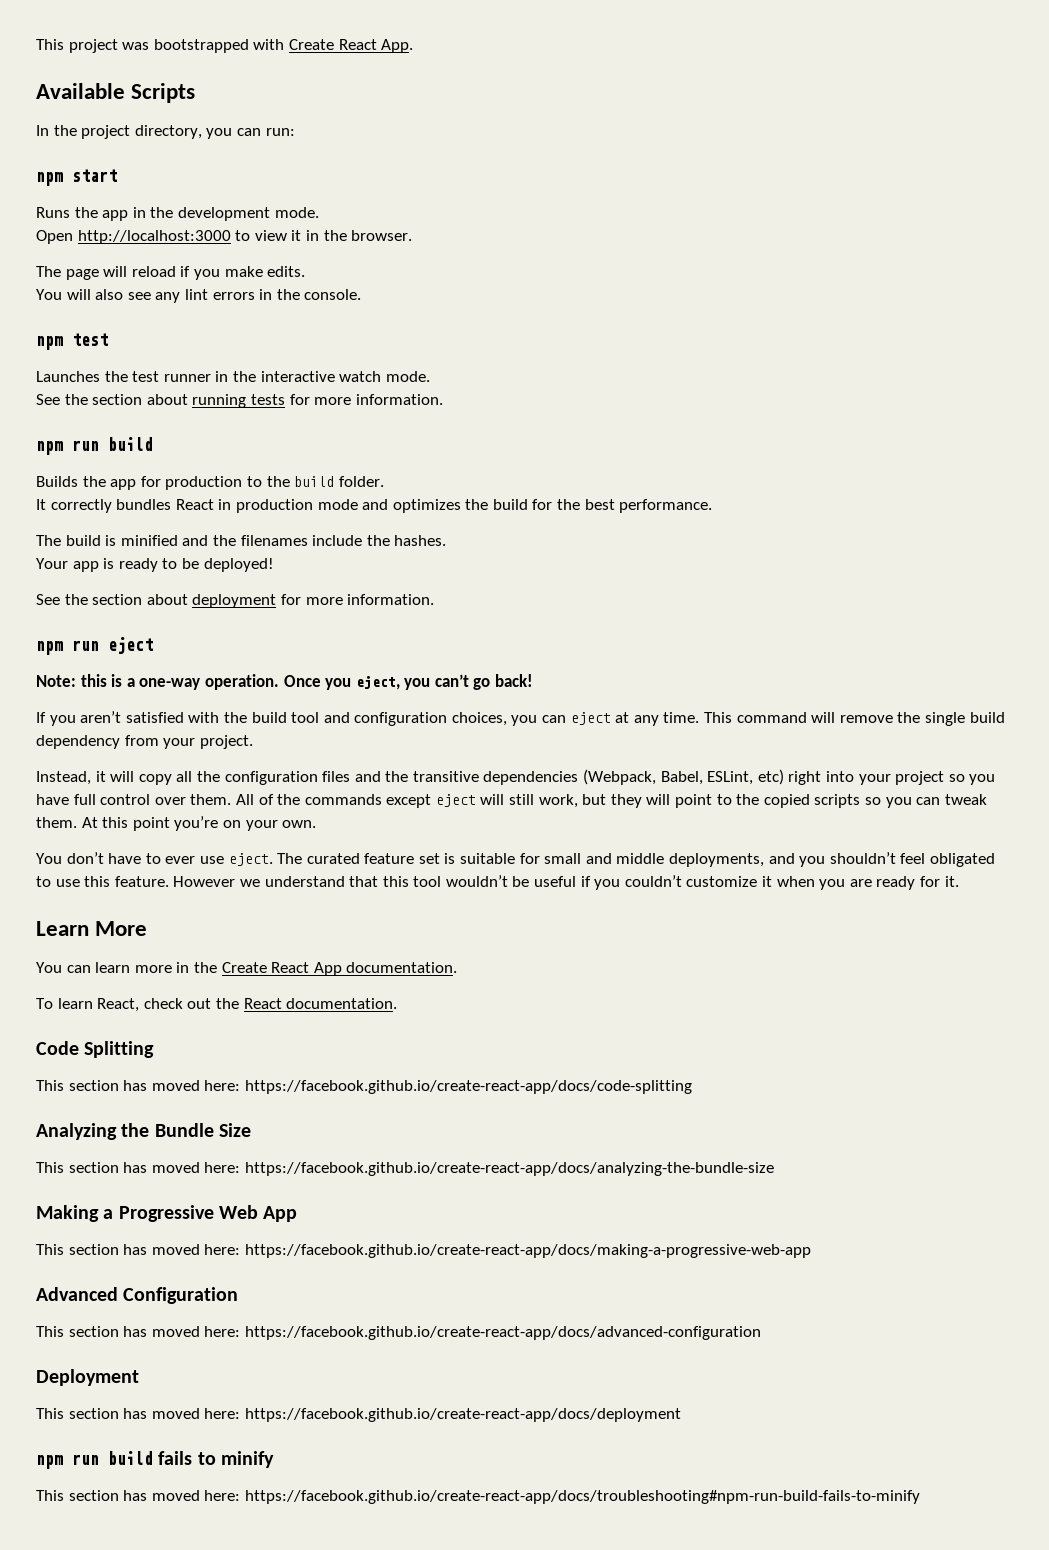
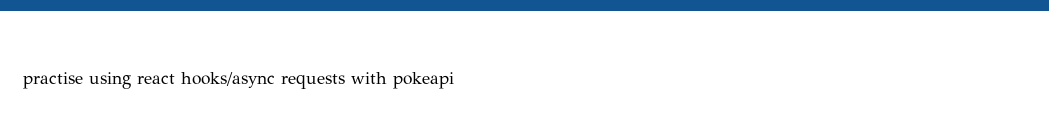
[36,39,414,53] [36,83,196,103] [36,125,295,139] [36,169,117,186] [36,207,319,221] [36,230,413,244] [36,266,306,280] [36,289,362,303] [36,333,108,350] [36,371,430,382] [36,394,443,408] [36,437,153,455] [36,476,384,490] [36,499,713,513] [36,535,447,546] [36,558,274,572] [36,594,435,608] [36,637,153,655] [36,674,534,690] [36,711,1005,726] [36,735,253,749] [36,769,996,785] [36,794,987,808] [36,816,317,831] [36,852,995,867] [36,875,959,890] [36,921,148,936] [36,962,458,976] [36,998,398,1012] [36,1041,155,1058] [36,1080,692,1094] [36,1123,251,1140] [36,1162,774,1176] [36,1205,298,1222] [36,1244,811,1258] [36,1287,239,1304] [36,1326,761,1340] [36,1369,139,1386] [36,1408,681,1422] [36,1451,274,1469] [36,1490,920,1504] This project was bootstrapped with Create React App. // Available Scripts // In the project directory, you can run: // npm start // Runs the app in the development mode. // Open http://localhost:3000 to view it in the browser. // The page will reload if you make edits. // You will also see any lint errors in the console. // npm test // Launches the test runner in the interactive watch mode. // See the section about running tests for more information. // npm run build // Builds the app for production to the build folder. // It correctly bundles React in production mode and optimizes the build for the best performance. // The build is minified and the filenames include the hashes. // Your app is ready to be deployed! // See the section about deployment for more information. // npm run eject // Note: this is a one-way operation. Once you eject, you can’t go back! // If you aren’t satisfied with the build tool and configuration choices, you can eject at any time. This command will remove the single build dependency from your project. // Instead, it will copy all the configuration files and the transitive dependencies (Webpack, Babel, ESLint, etc) right into your project so you have full control over them. All of the commands except eject will still work, but they will point to the copied scripts so you can tweak them. At this point you’re on your own. // You don’t have to ever use eject. The curated feature set is suitable for small and middle deployments, and you shouldn’t feel obligated to use this feature. However we understand that this tool wouldn’t be useful if you couldn’t customize it when you are ready for it. // Learn More // You can learn more in the Create React App documentation. // To learn React, check out the React documentation. // Code Splitting // This section has moved here: https://facebook.github.io/create-react-app/docs/code-splitting // Analyzing the Bundle Size // This section has moved here: https://facebook.github.io/create-react-app/docs/analyzing-the-bundle-size // Making a Progressive Web App // This section has moved here: https://facebook.github.io/create-react-app/docs/making-a-progressive-web-app // Advanced Configuration // This section has moved here: https://facebook.github.io/create-react-app/docs/advanced-configuration // Deployment // This section has moved here: https://facebook.github.io/create-react-app/docs/deployment // npm run build fails to minify // This section has moved here: https://facebook.github.io/create-react-app/docs/troubleshooting#npm-run-build-fails-to-minify -> [23,72,454,89] practise using react hooks/async requests with pokeapi

